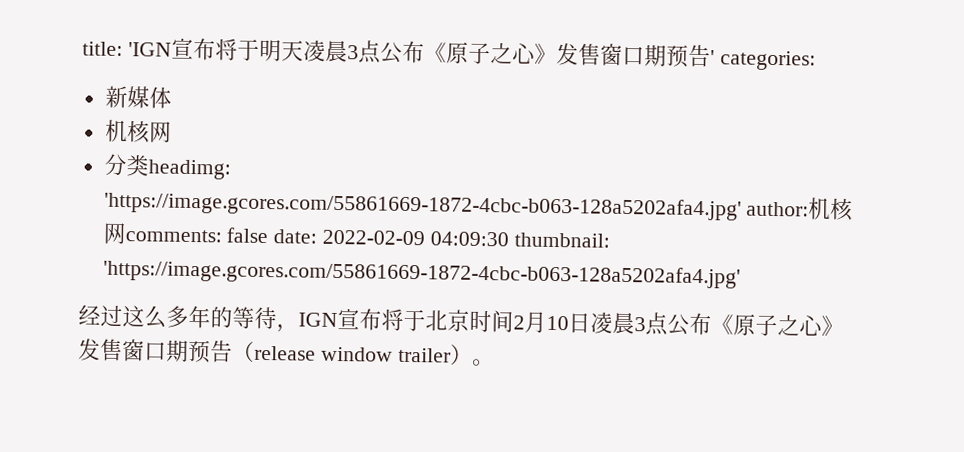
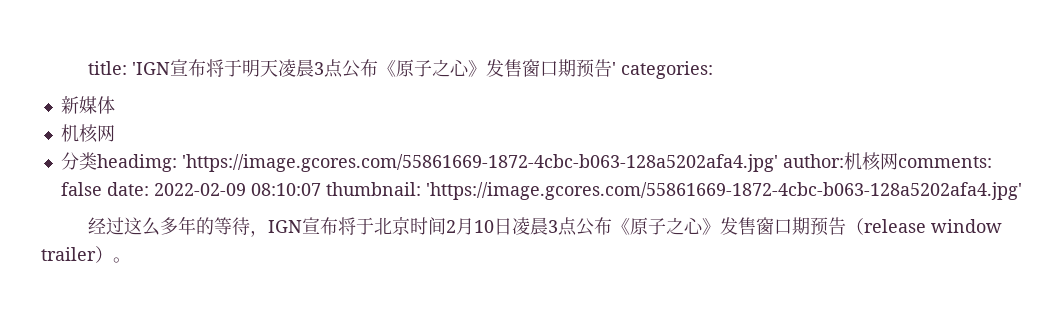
[429,231,509,247] 04:09:30 -> [250,183,321,196] 08:10:07

